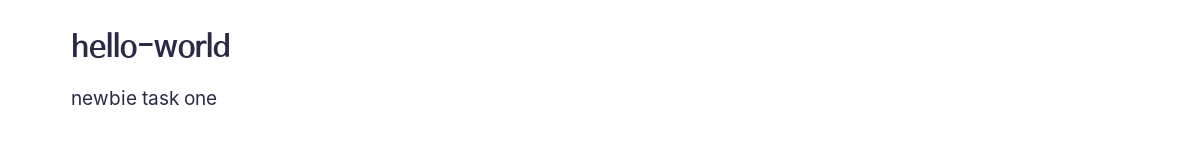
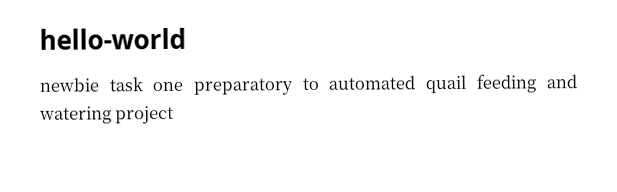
(218, 99) none -> [192,74,577,96] [39,105,175,125] preparatory to automated quail feeding and watering project

